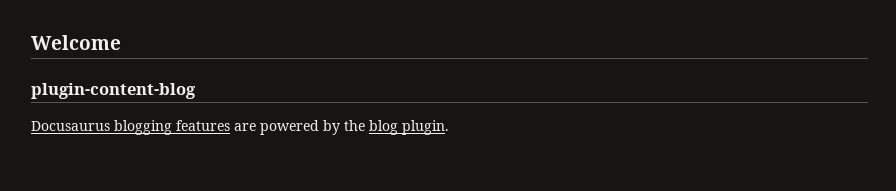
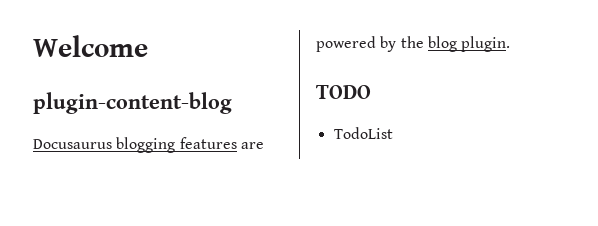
(449, 127) none -> [316,85,371,99] [333,127,393,139] // TODO // TodoList

